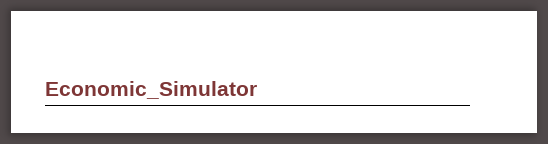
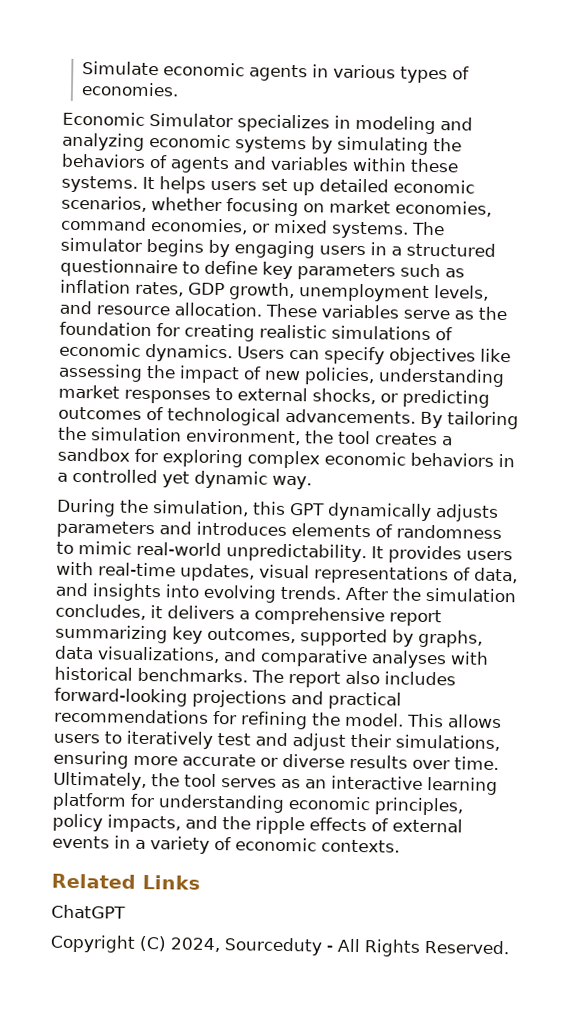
[45,81,257,99] Economic_Simulator -> [82,61,471,84] [81,82,180,97] [62,111,473,135] [62,132,462,155] [61,153,459,174] [61,175,475,196] [61,195,492,217] [61,216,445,239] [60,237,496,259] [60,258,465,281] [60,279,489,302] [59,300,507,321] [59,321,453,342] [59,342,511,366] [58,363,505,388] [58,384,490,408] [58,406,519,430] [58,426,453,446] [57,447,515,469] [57,468,312,490] [56,498,499,522] [56,520,502,540] [56,541,513,564] [56,561,518,585] [55,582,516,603] [55,603,442,627] [55,624,483,648] [54,645,489,669] [54,666,456,688] [54,687,402,710] [54,708,502,730] [53,730,500,752] [53,750,499,770] [53,771,498,795] [52,792,464,816] [52,813,463,835] [52,835,400,854] [51,873,200,890] [51,904,126,919] [50,934,509,957] Simulate economic agents in various types of economies. // Economic Simulator specializes in modeling and analyzing economic systems by simulating the behaviors of agents and variables within these systems. It helps users set up detailed economic scenarios, whether focusing on market economies, command economies, or mixed systems. The simulator begins by engaging users in a structured questionnaire to define key parameters such as inflation rates, GDP growth, unemployment levels, and resource allocation. These variables serve as the foundation for creating realistic simulations of economic dynamics. Users can specify objectives like assessing the impact of new policies, understanding market responses to external shocks, or predicting outcomes of technological advancements. By tailoring the simulation environment, the tool creates a sandbox for exploring complex economic behaviors in a controlled yet dynamic way. // During the simulation, this GPT dynamically adjusts parameters and introduces elements of randomness to mimic real-world unpredictability. It provides users with real-time updates, visual representations of data, and insights into evolving trends. After the simulation concludes, it delivers a comprehensive report summarizing key outcomes, supported by graphs, data visualizations, and comparative analyses with historical benchmarks. The report also includes forward-looking projections and practical recommendations for refining the model. This allows users to iteratively test and adjust their simulations, ensuring more accurate or diverse results over time. Ultimately, the tool serves as an interactive learning platform for understanding economic principles, policy impacts, and the ripple effects of external events in a variety of economic contexts. // Related Links // ChatGPT // Copyright (C) 2024, Sourceduty - All Rights Reserved.

